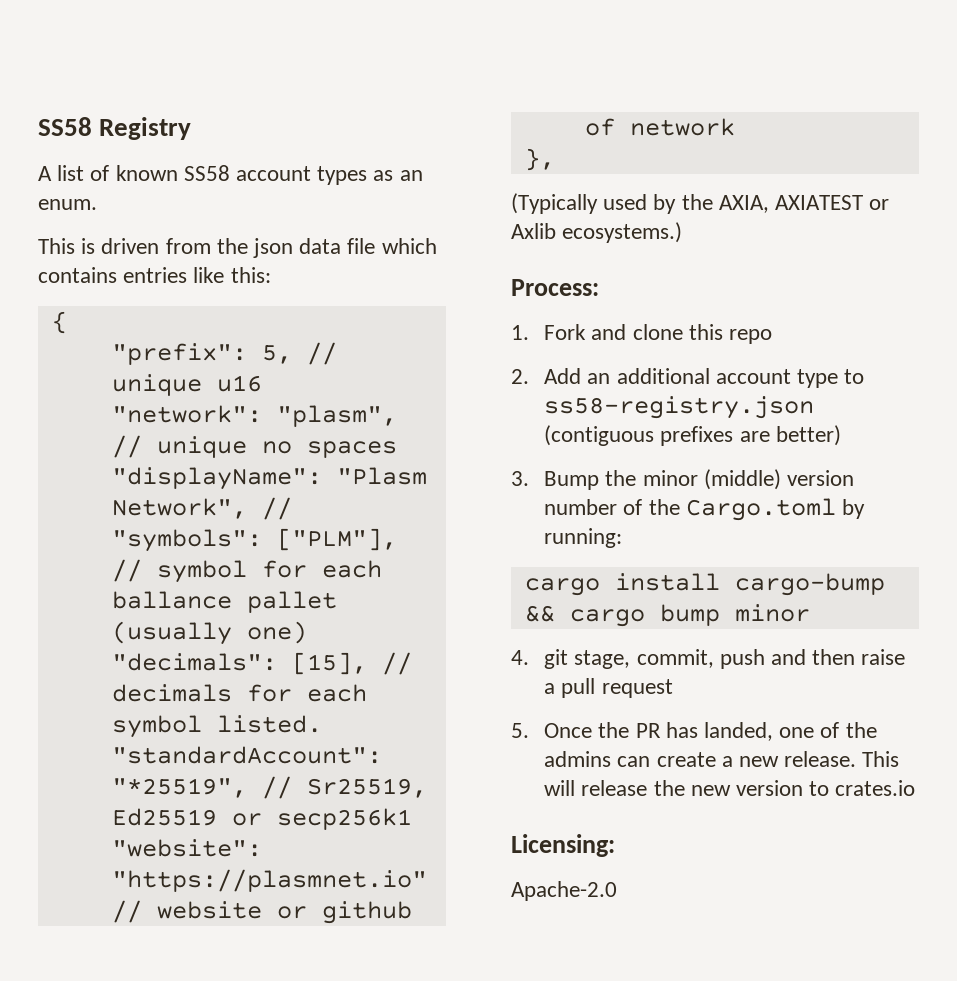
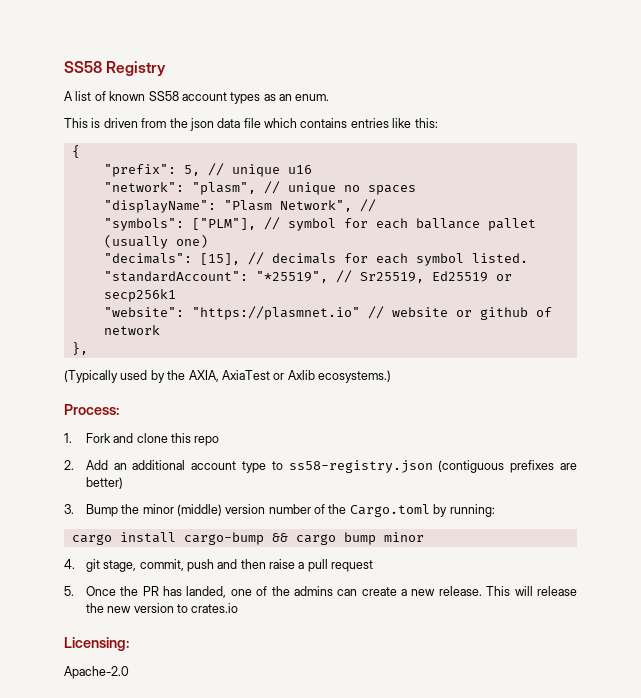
[775,195,864,210] AXIATEST -> [221,370,270,380] AxiaTest

